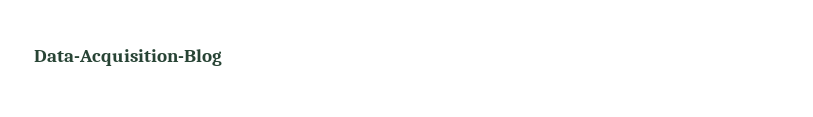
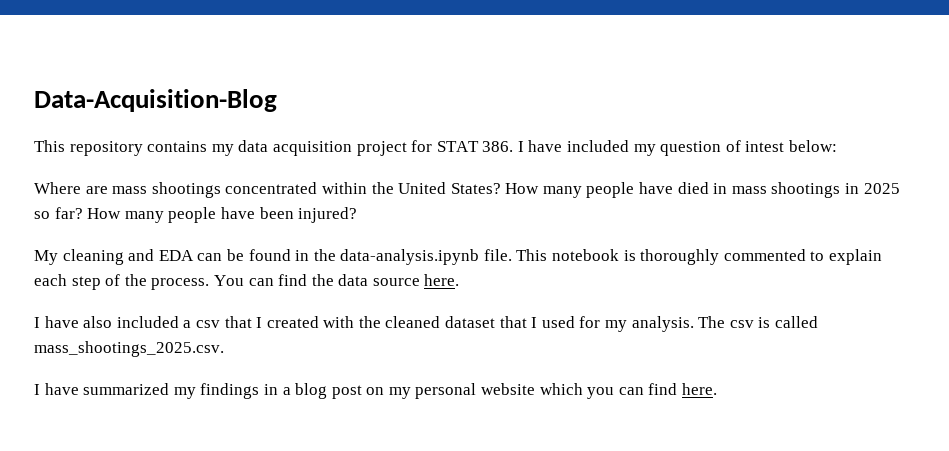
(222, 57) none -> [34,140,838,156] [34,182,900,198] [34,207,358,223] [34,249,883,265] [34,274,460,290] [34,316,818,332] [34,341,224,357] [34,383,718,399] // This repository contains my data acquisition project for STAT 386. I have included my question of intest below: // Where are mass shootings concentrated within the United States? How many people have died in mass shootings in 2025 so far? How many people have been injured? // My cleaning and EDA can be found in the data-analysis.ipynb file. This notebook is thoroughly commented to explain each step of the process. You can find the data source here. // I have also included a csv that I created with the cleaned dataset that I used for my analysis. The csv is called mass_shootings_2025.csv. // I have summarized my findings in a blog post on my personal website which you can find here.

